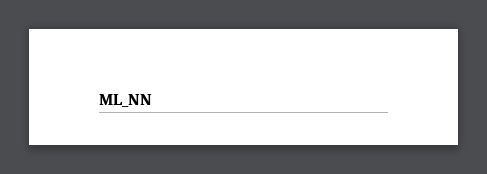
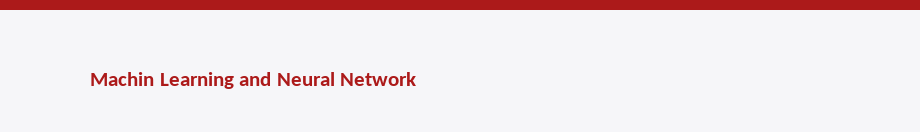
[99,94,152,107] ML_NN -> [90,72,417,89] Machin Learning and Neural Network

